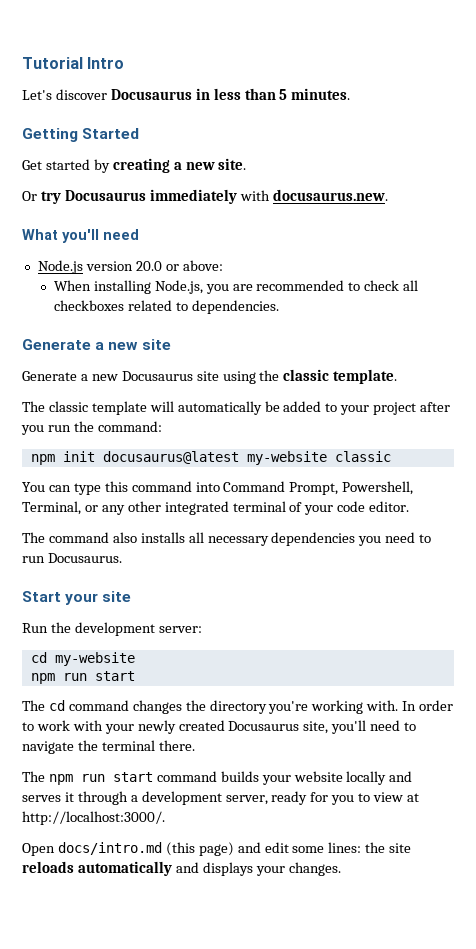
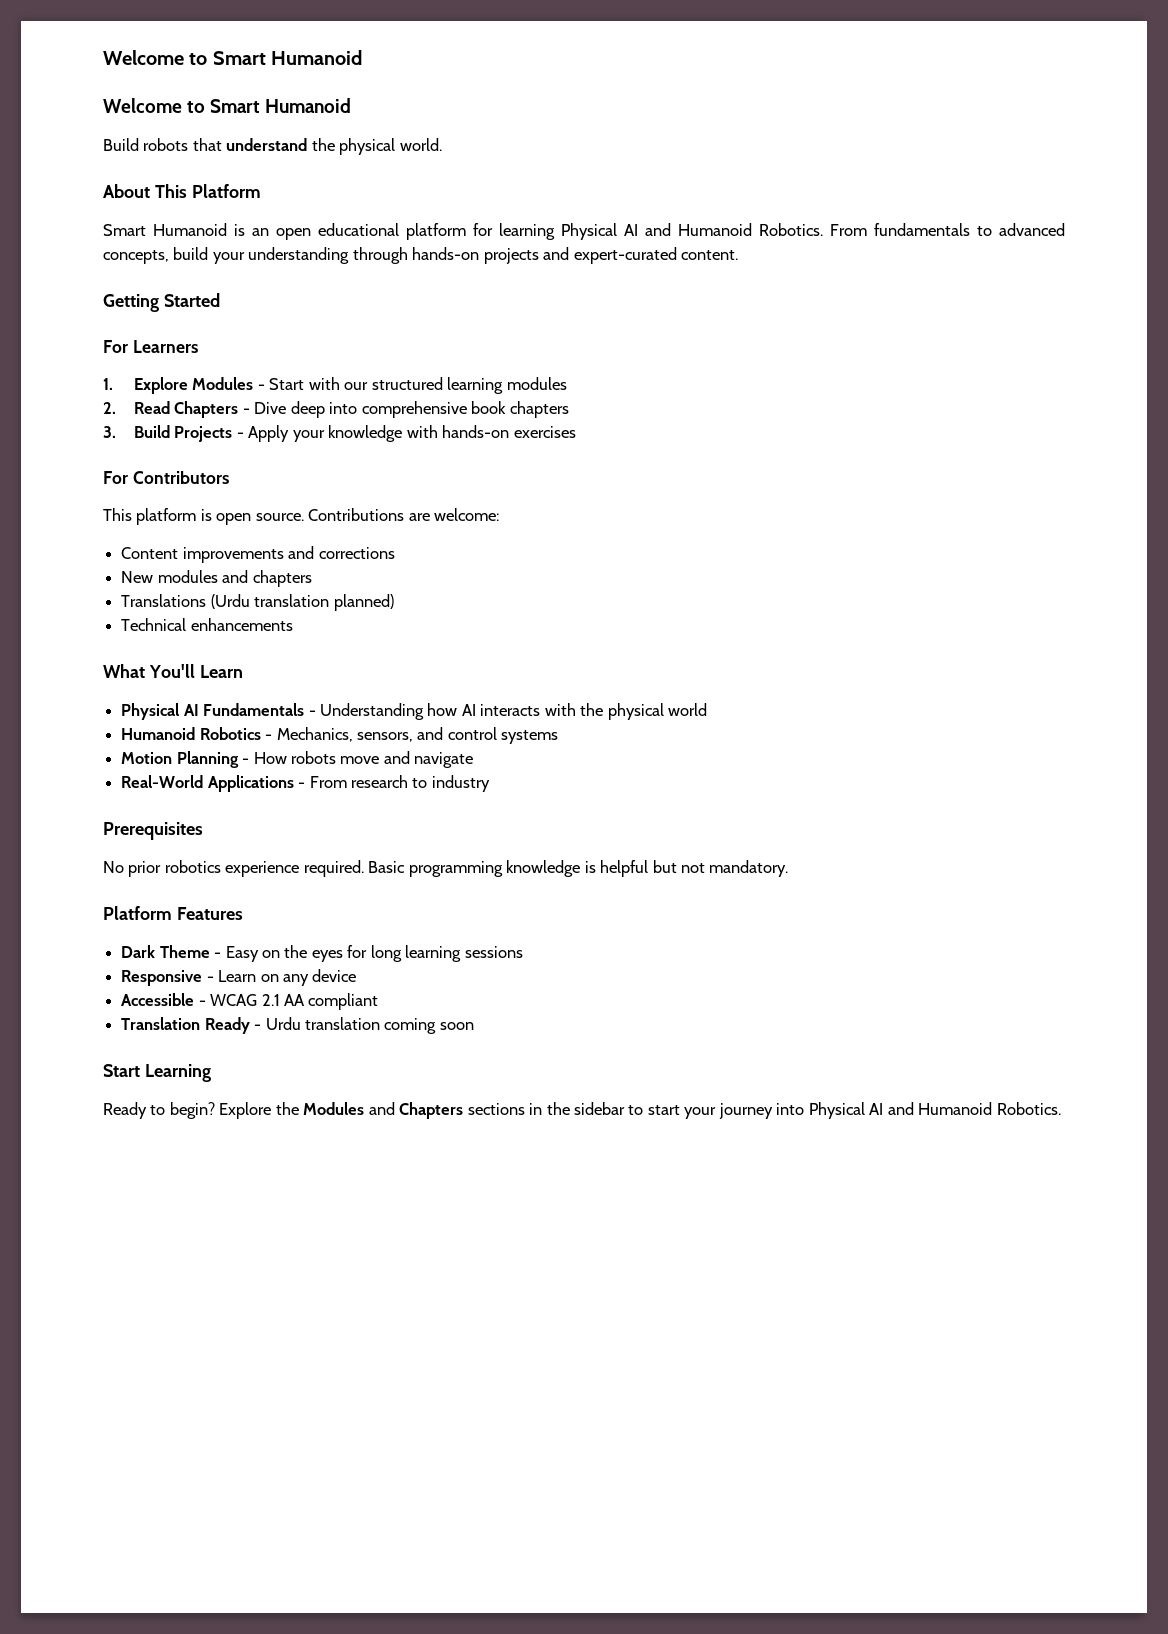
[22,57,125,69] [22,88,351,100] [22,128,140,142] [22,158,247,173] [22,189,388,204] [22,229,139,243] [37,260,223,274] [53,280,419,294] [53,300,279,314] [22,339,171,350] [22,369,398,384] [22,401,451,415] [21,421,162,435] [30,451,391,465] [22,481,414,495] [22,501,410,515] [22,532,432,546] [22,553,122,563] [22,591,132,605] [22,622,202,636] [30,652,135,666] [30,671,135,684] [22,700,454,714] [22,720,417,734] [22,740,195,754] [22,771,413,785] [22,791,420,805] [22,811,165,825] [22,842,412,856] [22,861,341,876] Tutorial Intro // Let's discover Docusaurus in less than 5 minutes. // Getting Started // Get started by creating a new site. // Or try Docusaurus immediately with docusaurus.new. // What you'll need // Node.js version 20.0 or above: // When installing Node.js, you are recommended to check all checkboxes related to dependencies. // Generate a new site // Generate a new Docusaurus site using the classic template. // The classic template will automatically be added to your project after you run the command: // npm init docusaurus@latest my-website classic // You can type this command into Command Prompt, Powershell, Terminal, or any other integrated terminal of your code editor. // The command also installs all necessary dependencies you need to run Docusaurus. // Start your site // Run the development server: // cd my-website // npm run start // The cd command changes the directory you're working with. In order to work with your newly created Docusaurus site, you'll need to navigate the terminal there. // The npm run start command builds your website locally and serves it through a development server, ready for you to view at http://localhost:3000/. // Open docs/intro.md (this page) and edit some lines: the site reloads automatically and displays your changes. -> [103,50,363,65] [103,98,352,113] [103,138,442,155] [103,184,261,198] [103,223,1065,240] [103,247,739,264] [103,293,220,312] [103,340,198,353] [103,377,567,394] [103,401,569,418] [103,425,576,442] [103,471,229,484] [103,508,500,525] [121,546,395,563] [121,570,312,587] [121,594,394,611] [121,618,293,631] [103,664,243,678] [121,703,708,720] [121,727,559,744] [121,751,474,768] [121,775,490,792] [103,822,203,840] [103,860,789,877] [103,906,243,920] [121,945,523,962] [121,969,357,986] [121,993,379,1010] [121,1017,474,1034] [103,1064,211,1082] [103,1102,1061,1119] Welcome to Smart Humanoid // Welcome to Smart Humanoid // Build robots that understand the physical world. // About This Platform // Smart Humanoid is an open educational platform for learning Physical AI and Humanoid Robotics. From fundamentals to advanced concepts, build your understanding through hands-on projects and expert-curated content. // Getting Started // For Learners // 1. Explore Modules - Start with our structured learning modules // 2. Read Chapters - Dive deep into comprehensive book chapters // 3. Build Projects - Apply your knowledge with hands-on exercises // For Contributors // This platform is open source. Contributions are welcome: // Content improvements and corrections // New modules and chapters // Translations (Urdu translation planned) // Technical enhancements // What You'll Learn // Physical AI Fundamentals - Understanding how AI interacts with the physical world // Humanoid Robotics - Mechanics, sensors, and control systems // Motion Planning - How robots move and navigate // Real-World Applications - From research to industry // Prerequisites // No prior robotics experience required. Basic programming knowledge is helpful but not mandatory. // Platform Features // Dark Theme - Easy on the eyes for long learning sessions // Responsive - Learn on any device // Accessible - WCAG 2.1 AA compliant // Translation Ready - Urdu translation coming soon // Start Learning // Ready to begin? Explore the Modules and Chapters sections in the sidebar to start your journey into Physical AI and Humanoid Robotics.

